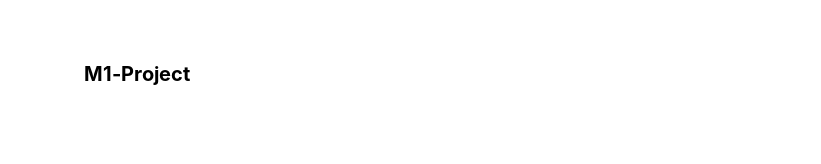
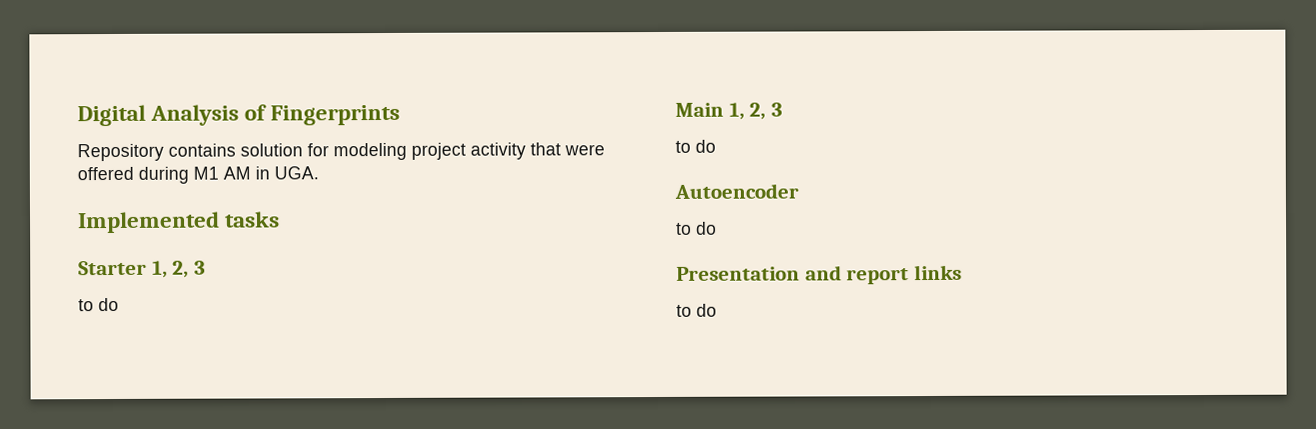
[84,66,190,85] M1-Project -> [77,104,401,127] [77,142,605,162] [77,166,319,184] [77,211,281,234] [78,260,206,278] [78,297,119,312] [675,102,783,120] [675,139,716,153] [674,183,799,199] [676,221,717,235] [676,264,962,285] [676,303,717,317] Digital Analysis of Fingerprints // Repository contains solution for modeling project activity that were offered during M1 AM in UGA. // Implemented tasks // Starter 1, 2, 3 // to do // Main 1, 2, 3 // to do // Autoencoder // to do // Presentation and report links // to do

